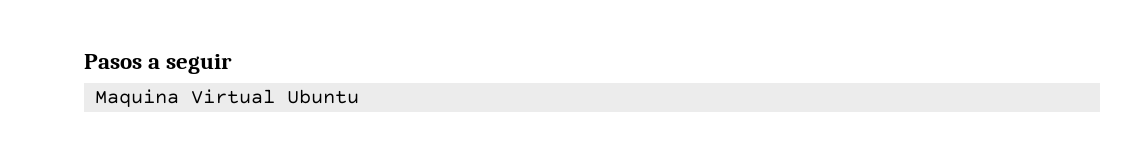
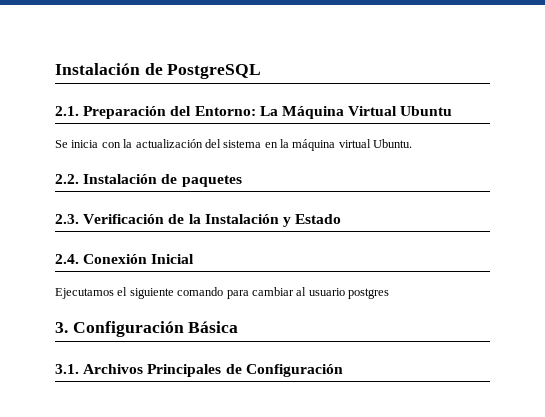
[84,54,233,74] [95,89,360,107] Pasos a seguir // Maquina Virtual Ubuntu -> [55,63,262,79] [55,106,453,119] [55,139,413,151] [55,174,242,187] [55,214,342,227] [55,254,195,264] [55,287,389,299] [55,321,239,337] [55,364,343,377] Instalación de PostgreSQL // 2.1. Preparación del Entorno: La Máquina Virtual Ubuntu // Se inicia con la actualización del sistema en la máquina virtual Ubuntu. // 2.2. Instalación de paquetes // 2.3. Verificación de la Instalación y Estado // 2.4. Conexión Inicial // Ejecutamos el siguiente comando para cambiar al usuario postgres // 3. Configuración Básica // 3.1. Archivos Principales de Configuración

